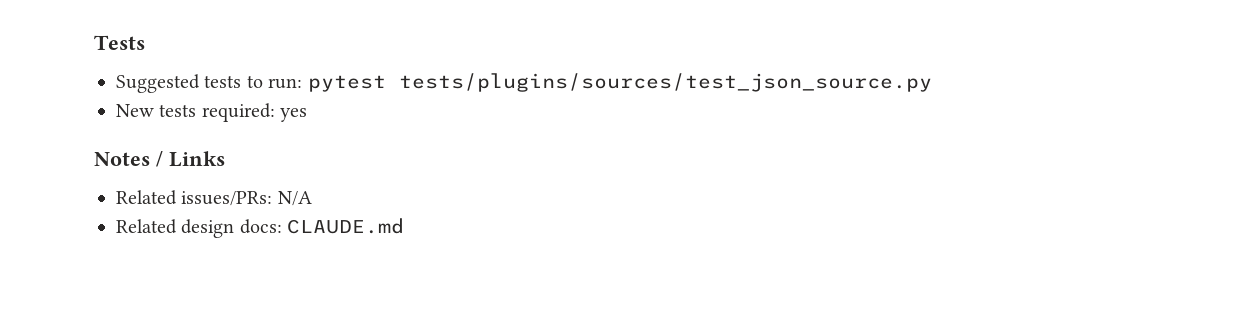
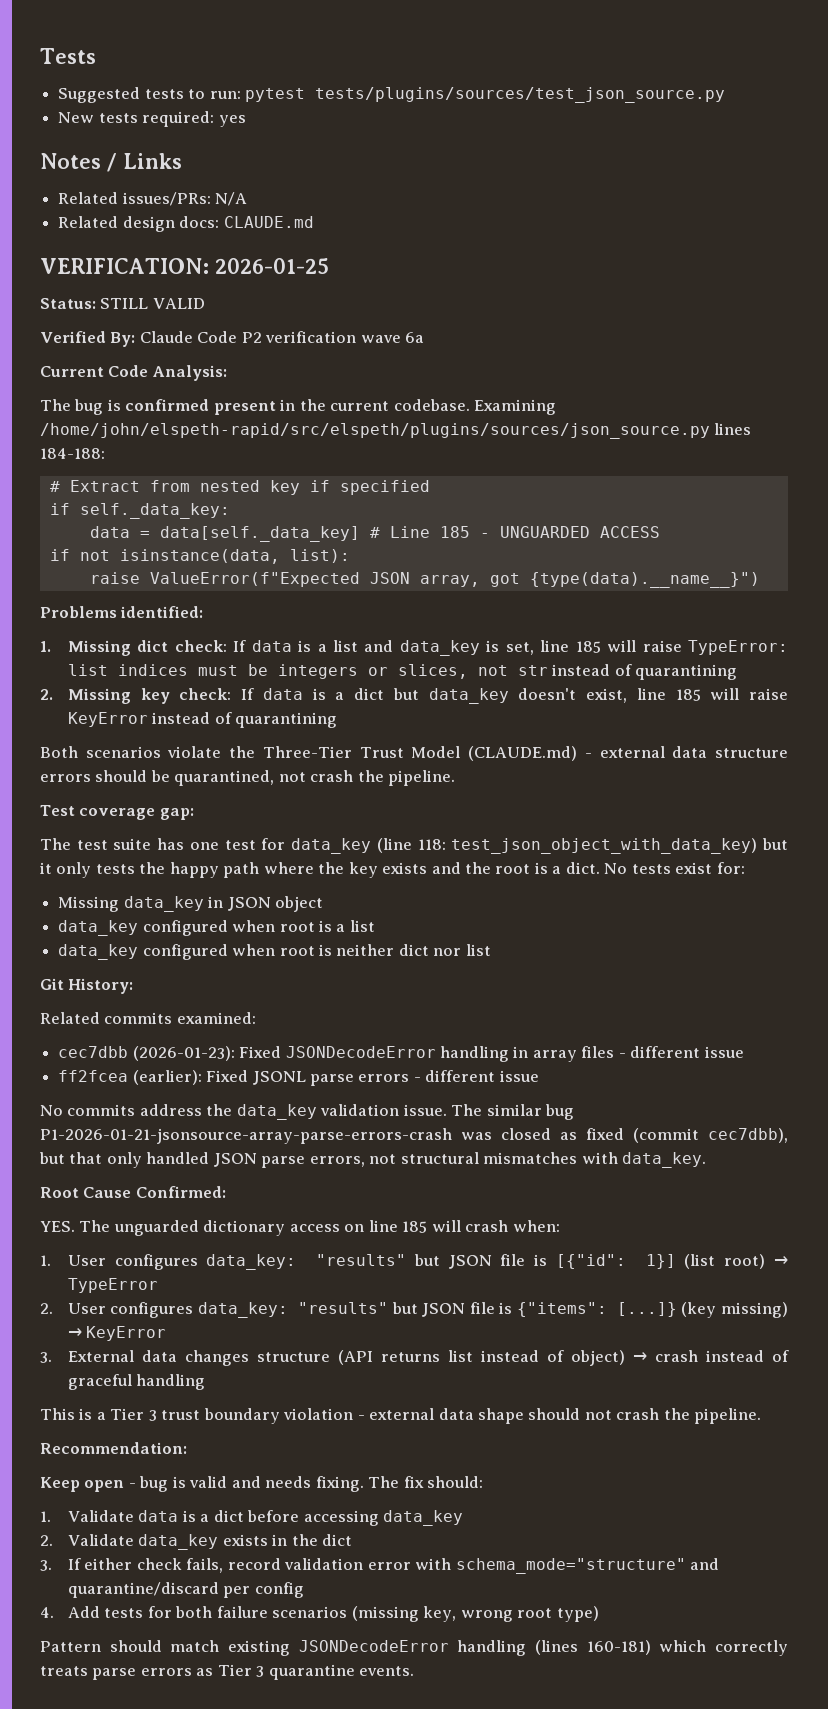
(405, 226) none -> [40,258,329,274] [40,298,205,309] [40,331,425,347] [40,365,227,381] [40,399,557,415] [40,423,752,439] [40,448,105,459] [49,480,430,495] [49,503,230,519] [89,526,660,542] [49,549,350,564] [89,572,760,588] [40,606,204,618] [40,640,788,656] [67,664,738,680] [40,688,789,704] [67,712,338,728] [40,746,788,761] [40,770,456,786] [40,805,194,820] [40,838,788,854] [40,862,745,878] [58,896,323,912] [58,920,375,936] [58,944,491,960] [40,978,134,994] [40,1012,256,1024] [58,1046,744,1062] [58,1070,539,1086] [40,1104,575,1120] [40,1128,788,1144] [39,1152,707,1168] [40,1186,226,1198] [40,1220,560,1236] [40,1254,789,1270] [67,1278,158,1293] [40,1302,788,1318] [67,1326,167,1341] [40,1350,790,1366] [67,1374,206,1390] [40,1408,762,1424] [40,1442,187,1454] [40,1476,484,1492] [40,1510,464,1526] [40,1534,353,1550] [40,1558,720,1574] [67,1582,304,1598] [40,1606,599,1622] [40,1640,788,1656] [40,1664,415,1680] // VERIFICATION: 2026-01-25 // Status: STILL VALID // Verified By: Claude Code P2 verification wave 6a // Current Code Analysis: // The bug is confirmed present in the current codebase. Examining /home/john/elspeth-rapid/src/elspeth/plugins/sources/json_source.py lines 184-188: // # Extract from nested key if specified // if self._data_key: // data = data[self._data_key] # Line 185 - UNGUARDED ACCESS // if not isinstance(data, list): // raise ValueError(f"Expected JSON array, got {type(data).__name__}") // Problems identified: // 1. Missing dict check: If data is a list and data_key is set, line 185 will raise TypeError: list indices must be integers or slices, not str instead of quarantining // 2. Missing key check: If data is a dict but data_key doesn't exist, line 185 will raise KeyError instead of quarantining // Both scenarios violate the Three-Tier Trust Model (CLAUDE.md) - external data structure errors should be quarantined, not crash the pipeline. // Test coverage gap: // The test suite has one test for data_key (line 118: test_json_object_with_data_key) but it only tests the happy path where the key exists and the root is a dict. No tests exist for: // Missing data_key in JSON object // data_key configured when root is a list // data_key configured when root is neither dict nor list // Git History: // Related commits examined: // cec7dbb (2026-01-23): Fixed JSONDecodeError handling in array files - different issue // ff2fcea (earlier): Fixed JSONL parse errors - different issue // No commits address the data_key validation issue. The similar bug P1-2026-01-21-jsonsource-array-parse-errors-crash was closed as fixed (commit cec7dbb), but that only handled JSON parse errors, not structural mismatches with data_key. // Root Cause Confirmed: // YES. The unguarded dictionary access on line 185 will crash when: // 1. User configures data_key: "results" but JSON file is [{"id": 1}] (list root) → TypeError // 2. User configures data_key: "results" but JSON file is {"items": [...]} (key missing) → KeyError // 3. External data changes structure (API returns list instead of object) → crash instead of graceful handling // This is a Tier 3 trust boundary violation - external data shape should not crash the pipeline. // Recommendation: // Keep open - bug is valid and needs fixing. The fix should: // 1. Validate data is a dict before accessing data_key // 2. Validate data_key exists in the dict // 3. If either check fails, record validation error with schema_mode="structure" and quarantine/discard per config // 4. Add tests for both failure scenarios (missing key, wrong root type) // Pattern should match existing JSONDecodeError handling (lines 160-181) which correctly treats parse errors as Tier 3 quarantine events.

